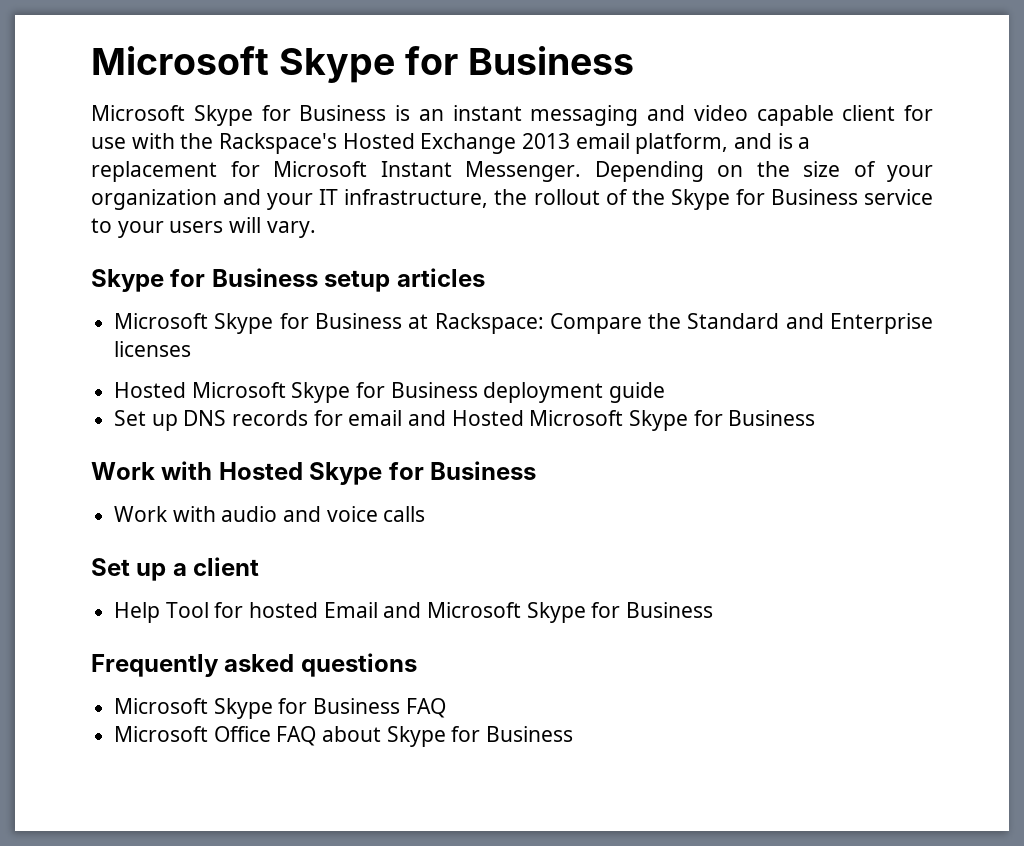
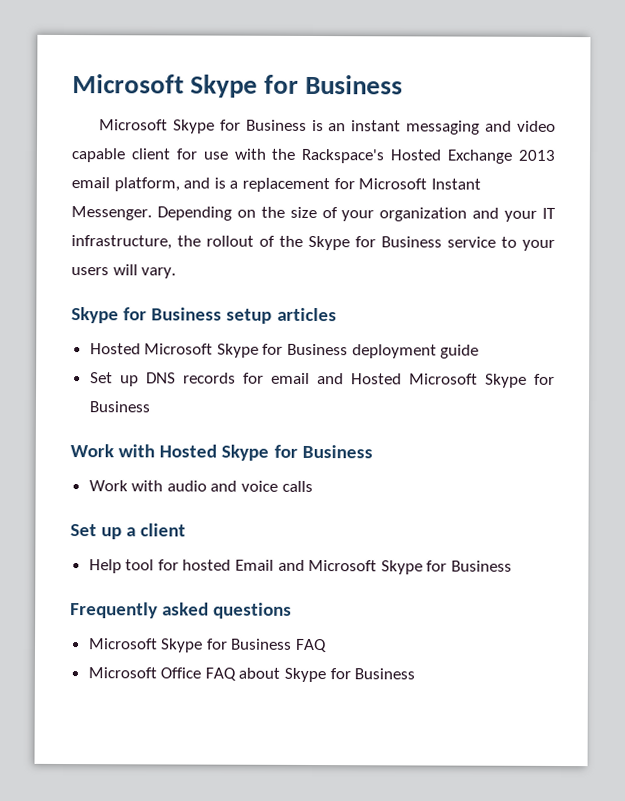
[114,313,933,334] [114,341,192,357] // Microsoft Skype for Business at Rackspace: Compare the Standard and Enterprise licenses -> (337, 314) none
[165,602,209,618] Tool -> [125,559,155,571] tool

